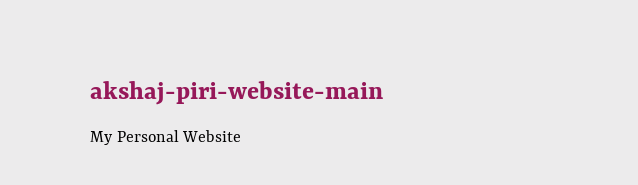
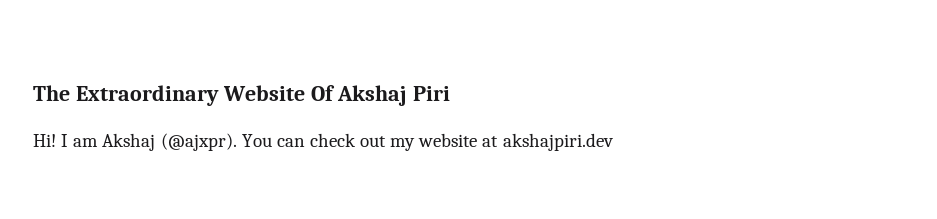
[90,81,383,105] [90,130,242,145] akshaj-piri-website-main // My Personal Website -> [33,85,450,106] [33,133,614,151] The Extraordinary Website Of Akshaj Piri // Hi! I am Akshaj (@ajxpr). You can check out my website at akshajpiri.dev

